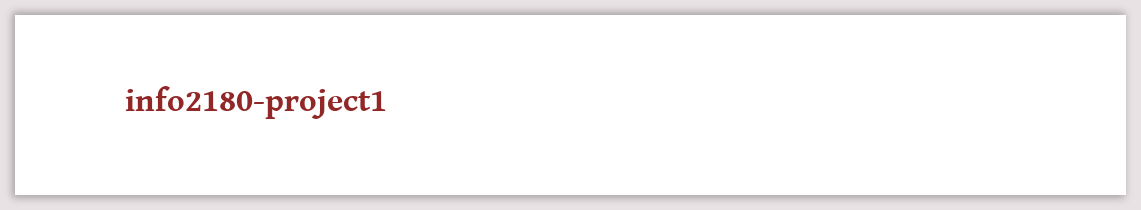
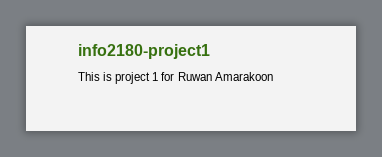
(387, 102) none -> [78,72,273,84] // This is project 1 for Ruwan Amarakoon

